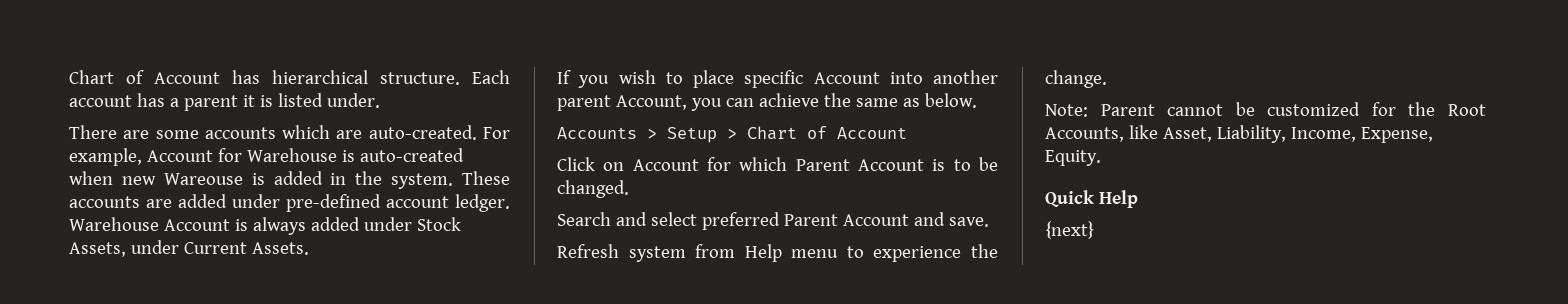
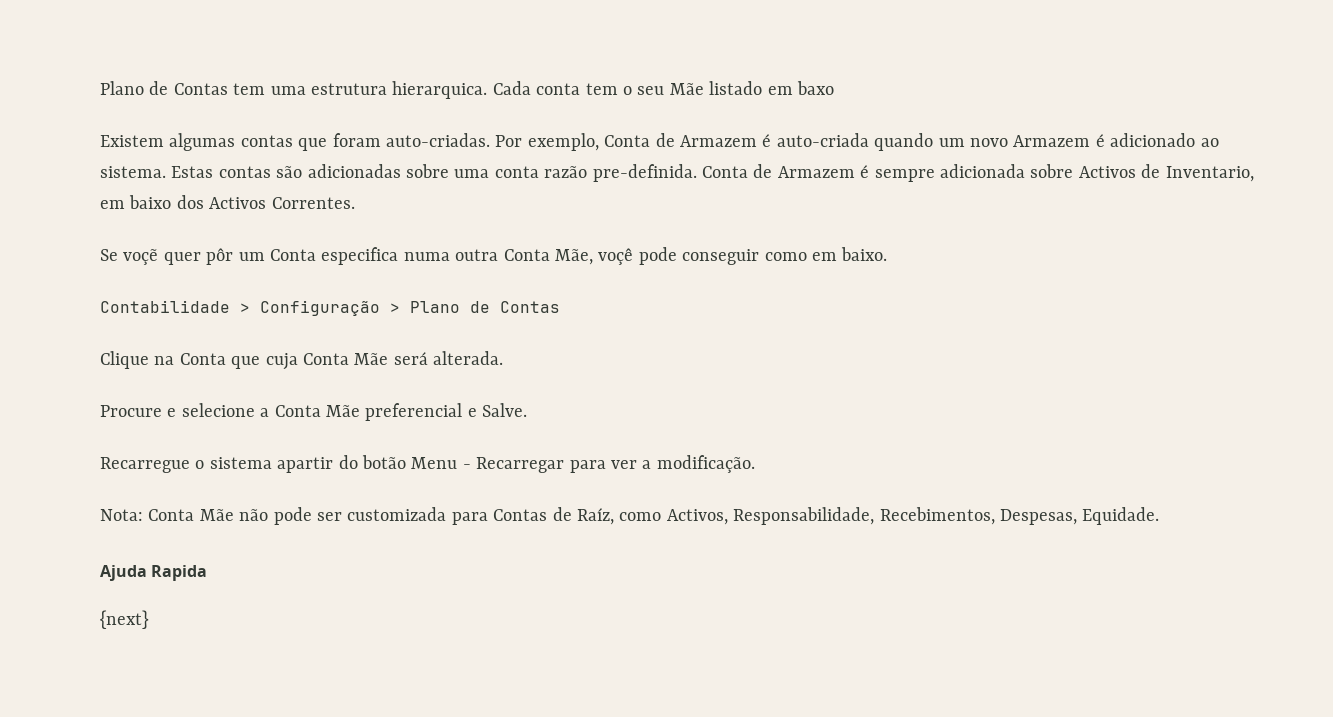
[69,70,510,85] [69,93,380,111] [69,125,510,140] [69,148,464,166] [69,171,510,189] [69,194,510,212] [69,217,461,235] [69,240,309,257] [557,70,998,88] [557,93,977,111] [557,126,907,143] [557,157,998,171] [557,180,629,198] [557,212,989,230] [557,244,998,262] [1045,70,1107,88] [1045,102,1486,117] [1045,125,1433,143] [1045,150,1101,166] [1045,190,1138,208] Chart of Account has hierarchical structure. Each account has a parent it is listed under. // There are some accounts which are auto-created. For example, Account for Warehouse is auto-created when new Wareouse is added in the system. These accounts are added under pre-defined account ledger. Warehouse Account is always added under Stock Assets, under Current Assets. // If you wish to place specific Account into another parent Account, you can achieve the same as below. // Accounts > Setup > Chart of Account // Click on Account for which Parent Account is to be changed. // Search and select preferred Parent Account and save. // Refresh system from Help menu to experience the change. // Note: Parent cannot be customized for the Root Accounts, like Asset, Liability, Income, Expense, Equity. // Quick Help -> [100,81,834,99] [100,133,1219,151] [100,164,1254,182] [100,195,355,209] [100,247,888,265] [100,300,560,316] [100,351,504,370] [100,403,528,421] [100,455,755,473] [100,507,1160,525] [100,565,208,581] Plano de Contas tem uma estrutura hierarquica. Cada conta tem o seu Mãe listado em baxo // Existem algumas contas que foram auto-criadas. Por exemplo, Conta de Armazem é auto-criada quando um novo Armazem é adicionado ao sistema. Estas contas são adicionadas sobre uma conta razão pre-definida. Conta de Armazem é sempre adicionada sobre Activos de Inventario, em baixo dos Activos Correntes. // Se voçẽ quer pôr um Conta especifica numa outra Conta Mãe, voçê pode conseguir como em baixo. // Contabilidade > Configuração > Plano de Contas // Clique na Conta que cuja Conta Mãe será alterada. // Procure e selecione a Conta Mãe preferencial e Salve. // Recarregue o sistema apartir do botão Menu - Recarregar para ver a modificação. // Nota: Conta Mãe não pode ser customizada para Contas de Raíz, como Activos, Responsabilidade, Recebimentos, Despesas, Equidade. // Ajuda Rapida

